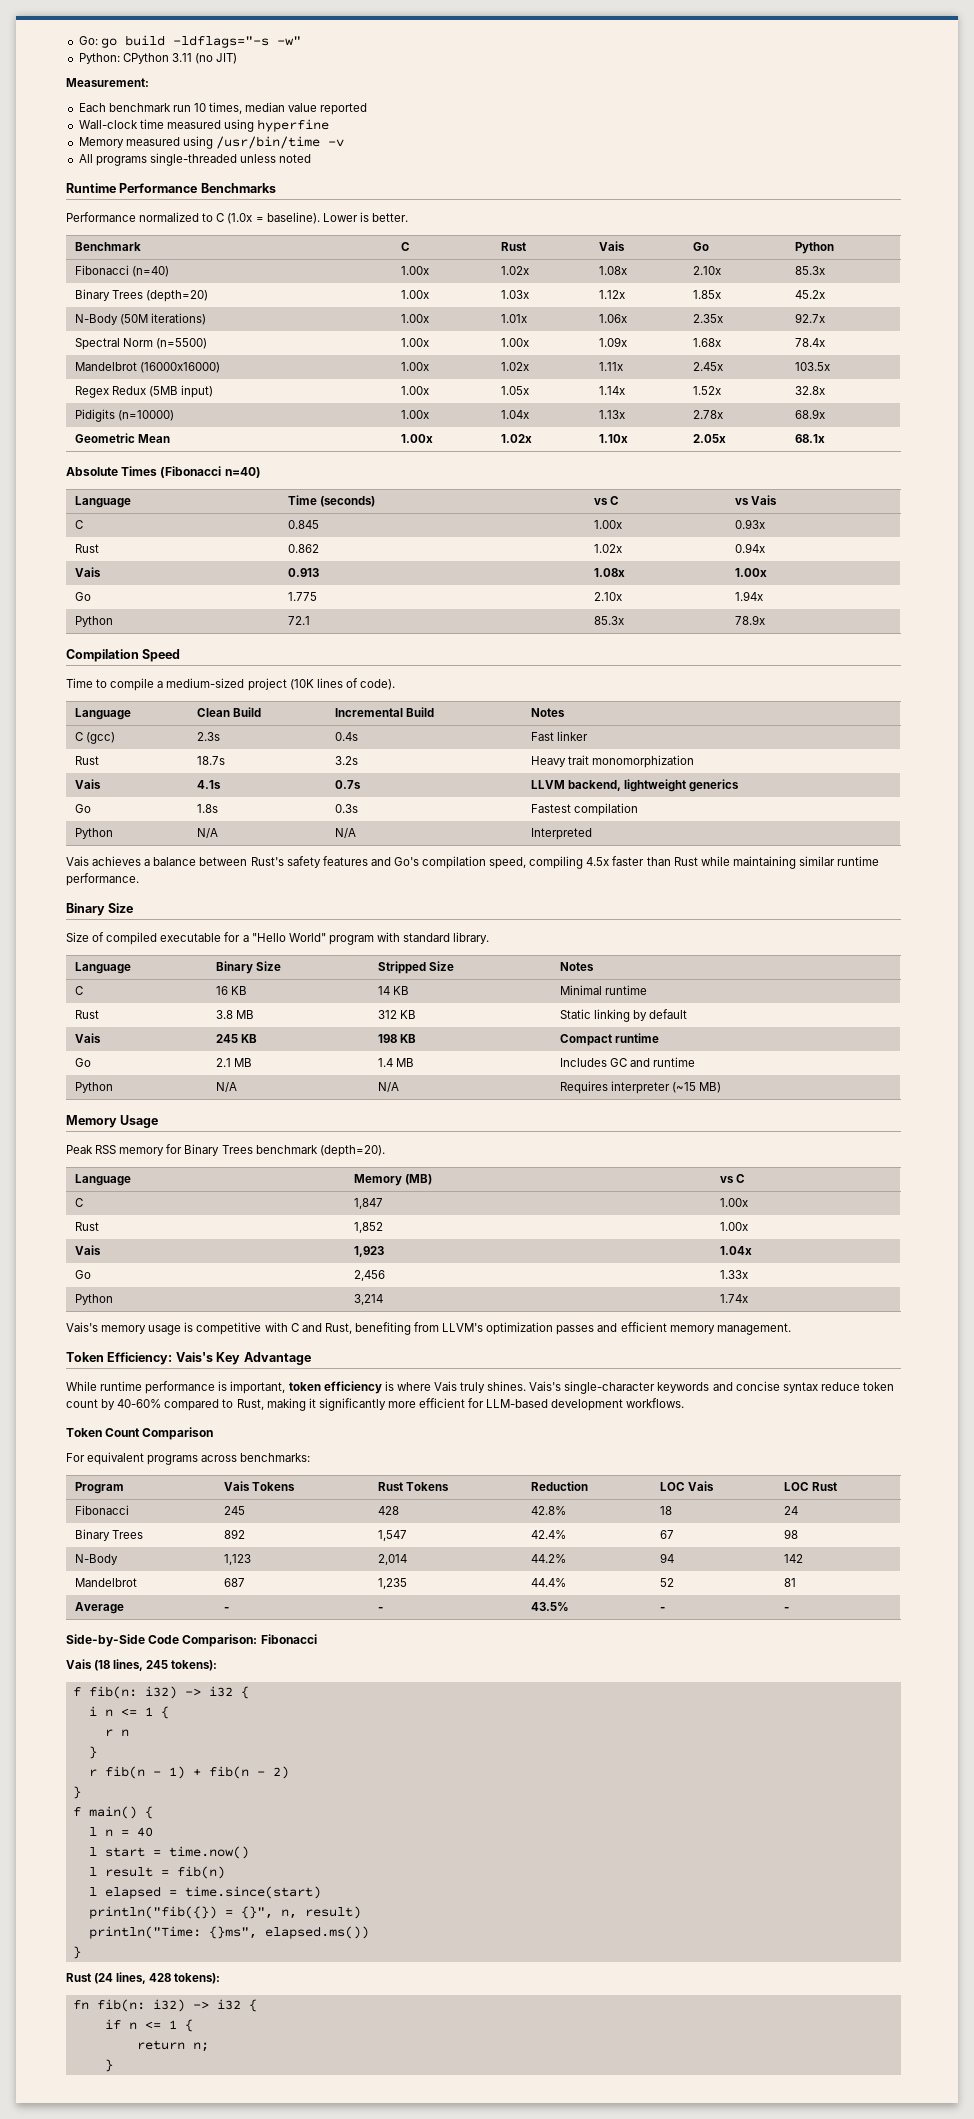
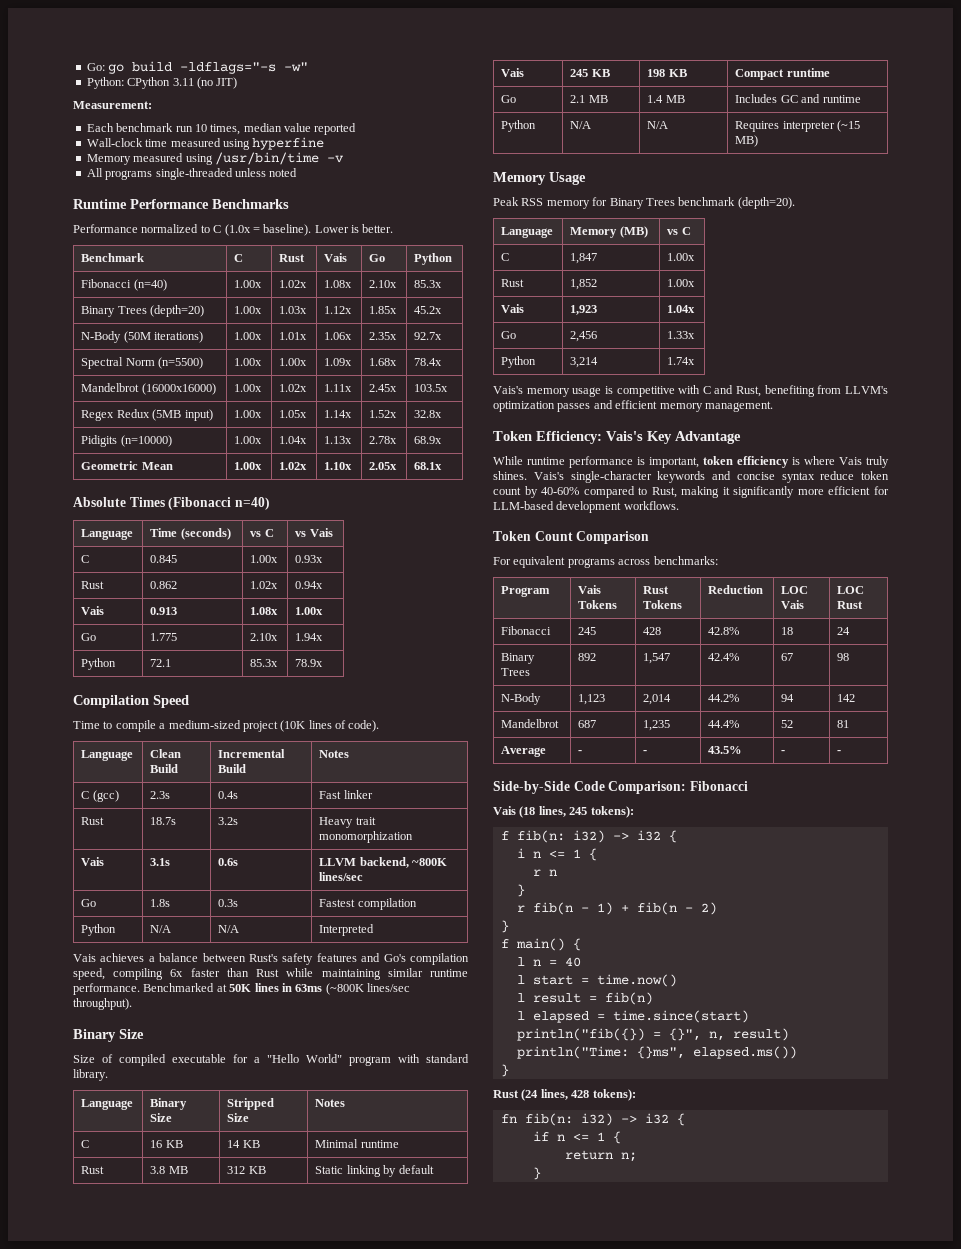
[196,780,221,789] [334,780,361,789] 4.1s | 0.7s -> [150,858,171,866] [218,858,239,866] 3.1s | 0.6s
[623,779,739,792] lightweight generics -> [412,858,448,866] [319,872,364,881] ~800K lines/sec
[586,857,610,866] 4.5x -> [170,969,184,977] 6x
(139, 879) none -> [143,983,410,995] [73,998,132,1010] Benchmarked at 50K lines in 63ms (~800K lines/sec throughput).

